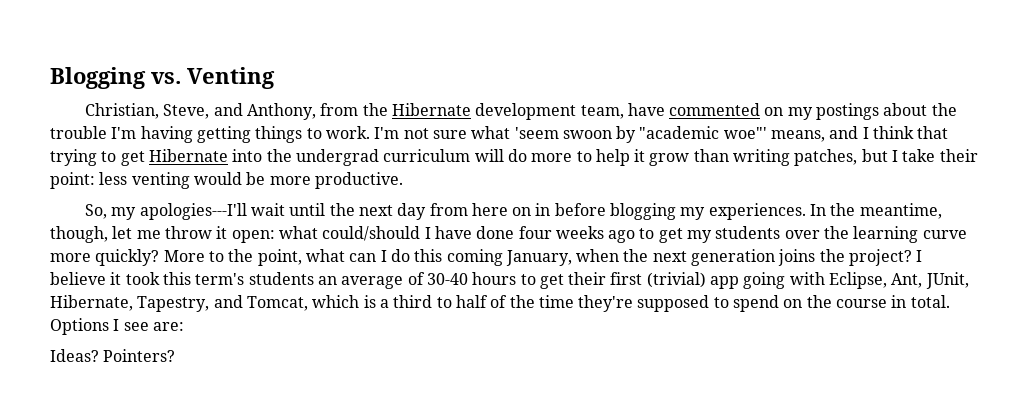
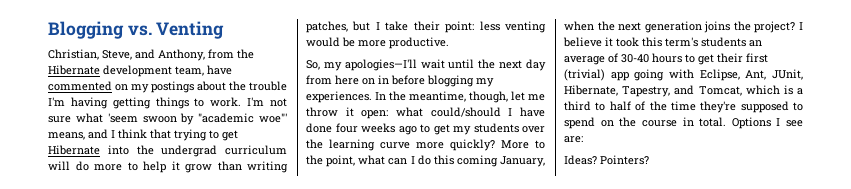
[139,203,247,220] apologies---I'll -> [344,59,417,71] apologies—I'll

